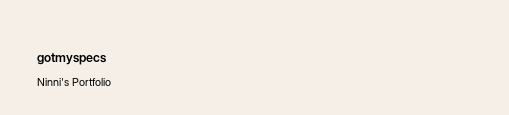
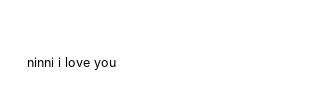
[37,53,106,65] [37,78,111,86] gotmyspecs // Ninni's Portfolio -> [27,57,116,70] ninni i love you

